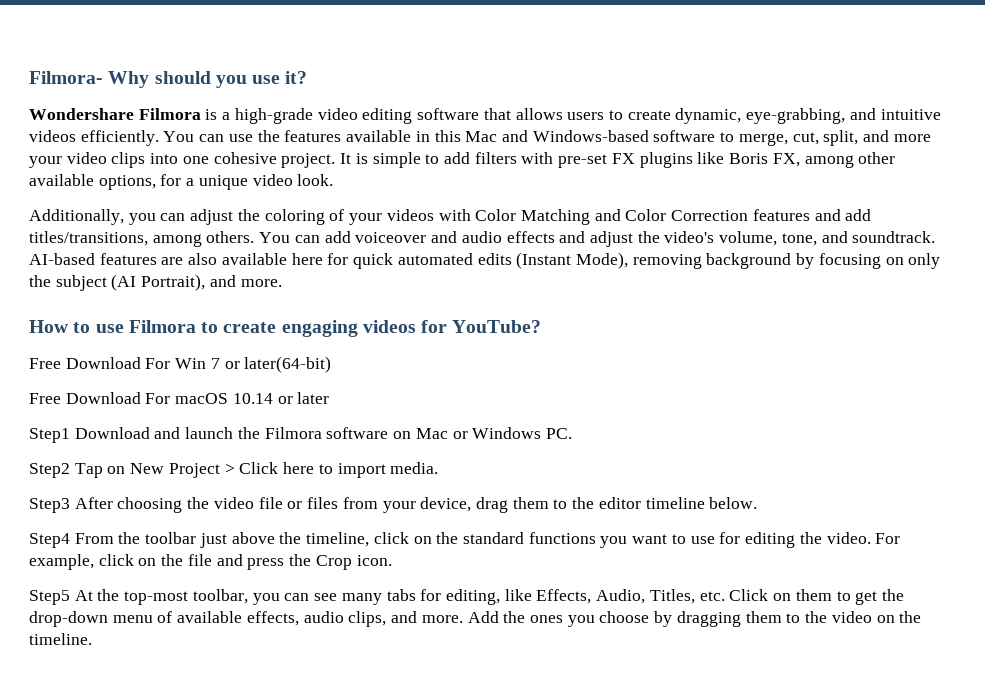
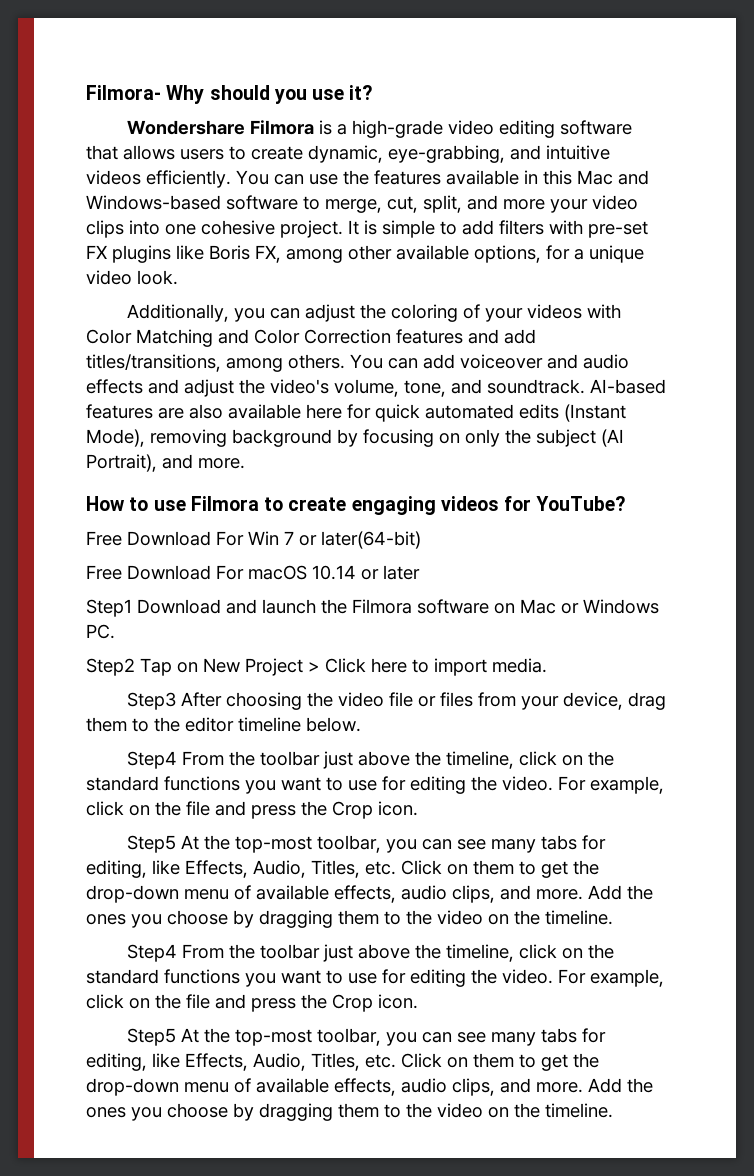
(92, 639) none -> [127,944,615,962] [86,969,664,987] [86,994,418,1012] [127,1028,607,1046] [86,1053,599,1071] [86,1078,653,1096] [86,1103,613,1121] // Step4 From the toolbar just above the timeline, click on the standard functions you want to use for editing the video. For example, click on the file and press the Crop icon. // Step5 At the top-most toolbar, you can see many tabs for editing, like Effects, Audio, Titles, etc. Click on them to get the drop-down menu of available effects, audio clips, and more. Add the ones you choose by dragging them to the video on the timeline.

